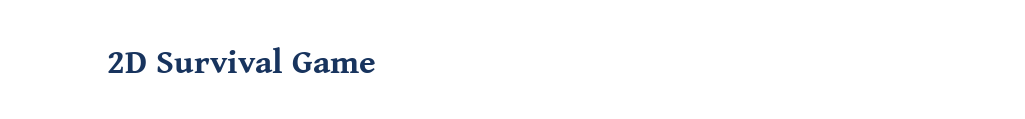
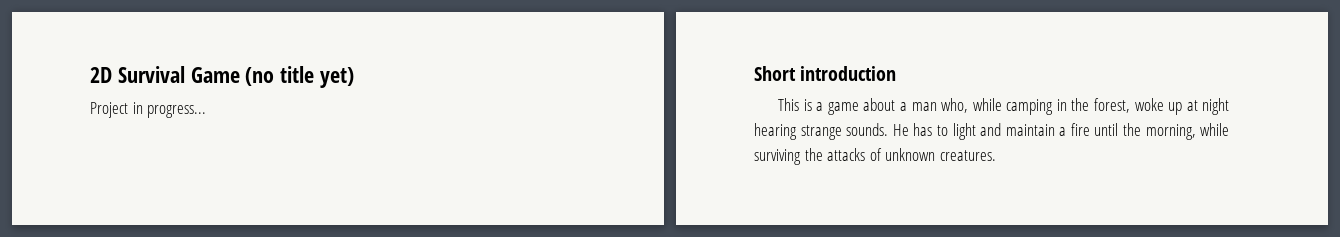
(377, 62) none -> [245,66,355,88] [90,102,207,118] [754,66,897,81] [777,98,1230,115] [754,123,1230,140] [754,148,996,165] (no title yet) // Project in progress... // Short introduction // This is a game about a man who, while camping in the forest, woke up at night hearing strange sounds. He has to light and maintain a fire until the morning, while surviving the attacks of unknown creatures.

